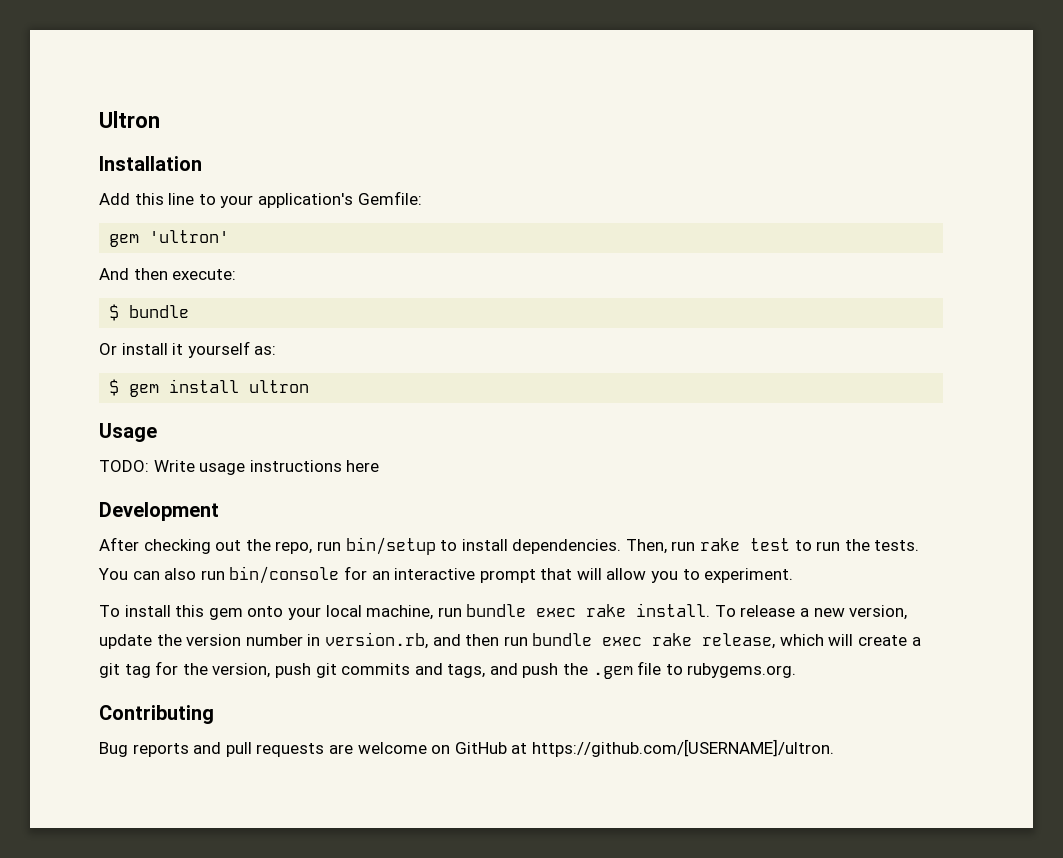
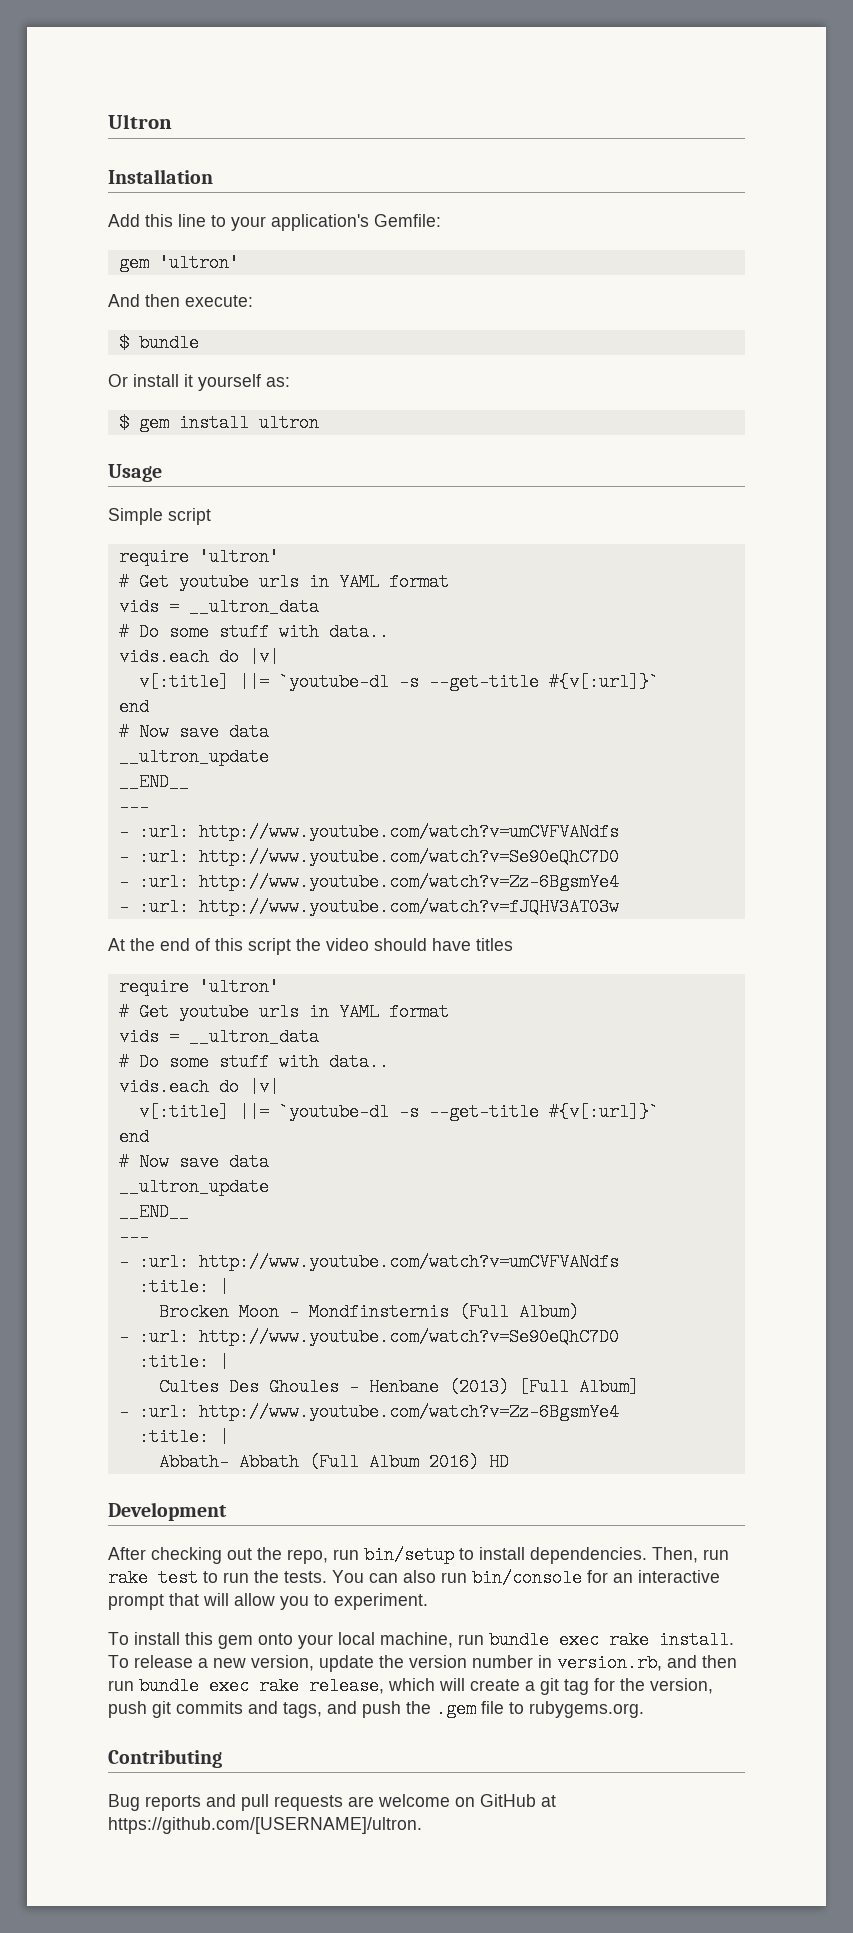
[99,460,380,475] TODO: Write usage instructions here -> [108,508,211,525] [118,548,279,566] [118,573,449,591] [118,598,319,616] [118,623,389,641] [118,648,279,666] [138,673,659,691] [118,698,149,716] [118,723,269,741] [118,748,269,766] [118,773,189,791] [118,798,149,816] [118,823,619,841] [118,848,619,866] [118,873,619,891] [118,898,619,916] [108,938,513,955] [118,978,279,996] [118,1003,449,1021] [118,1028,319,1046] [118,1053,389,1071] [118,1078,279,1096] [138,1103,659,1121] [118,1128,149,1146] [118,1153,269,1171] [118,1178,269,1196] [118,1203,189,1221] [118,1228,149,1246] [118,1253,619,1271] [138,1278,229,1296] [158,1303,579,1321] [118,1328,619,1346] [138,1353,229,1371] [158,1378,639,1396] [118,1403,619,1421] [138,1428,229,1446] [158,1453,509,1471] Simple script // require 'ultron' // # Get youtube urls in YAML format // vids = __ultron_data // # Do some stuff with data.. // vids.each do |v| // v[:title] ||= `youtube-dl -s --get-title #{v[:url]}` // end // # Now save data // __ultron_update // __END__ // --- // - :url: http://www.youtube.com/watch?v=umCVFVANdfs // - :url: http://www.youtube.com/watch?v=Se90eQhC7D0 // - :url: http://www.youtube.com/watch?v=Zz-6BgsmYe4 // - :url: http://www.youtube.com/watch?v=fJQHV3AT03w // At the end of this script the video should have titles // require 'ultron' // # Get youtube urls in YAML format // vids = __ultron_data // # Do some stuff with data.. // vids.each do |v| // v[:title] ||= `youtube-dl -s --get-title #{v[:url]}` // end // # Now save data // __ultron_update // __END__ // --- // - :url: http://www.youtube.com/watch?v=umCVFVANdfs // :title: | // Brocken Moon - Mondfinsternis (Full Album) // - :url: http://www.youtube.com/watch?v=Se90eQhC7D0 // :title: | // Cultes Des Ghoules - Henbane (2013) [Full Album] // - :url: http://www.youtube.com/watch?v=Zz-6BgsmYe4 // :title: | // Abbath- Abbath (Full Album 2016) HD

